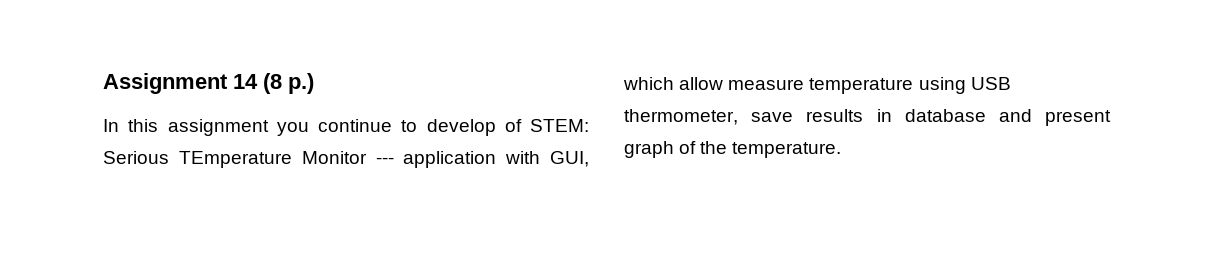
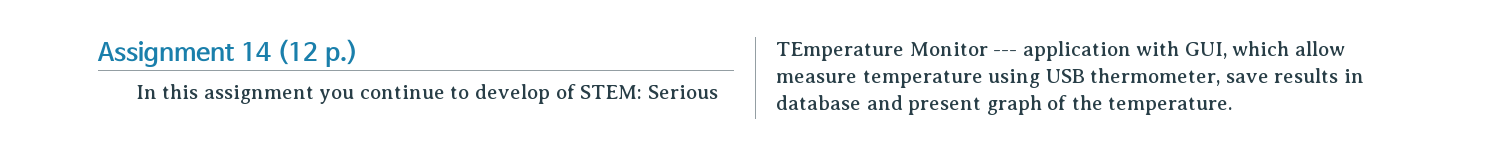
[263,73,282,94] (8 -> [277,39,319,65] (12

